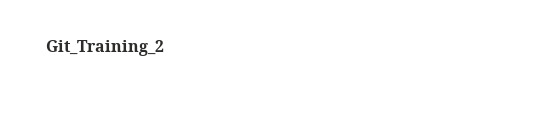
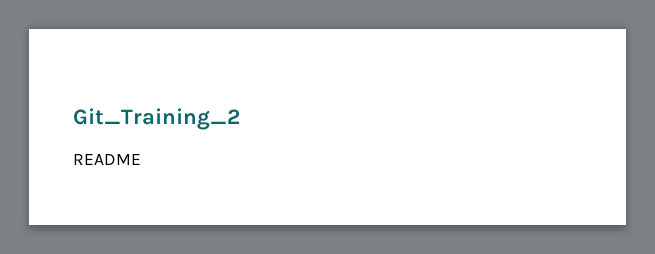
(164, 48) none -> [73,154,141,165] // README

